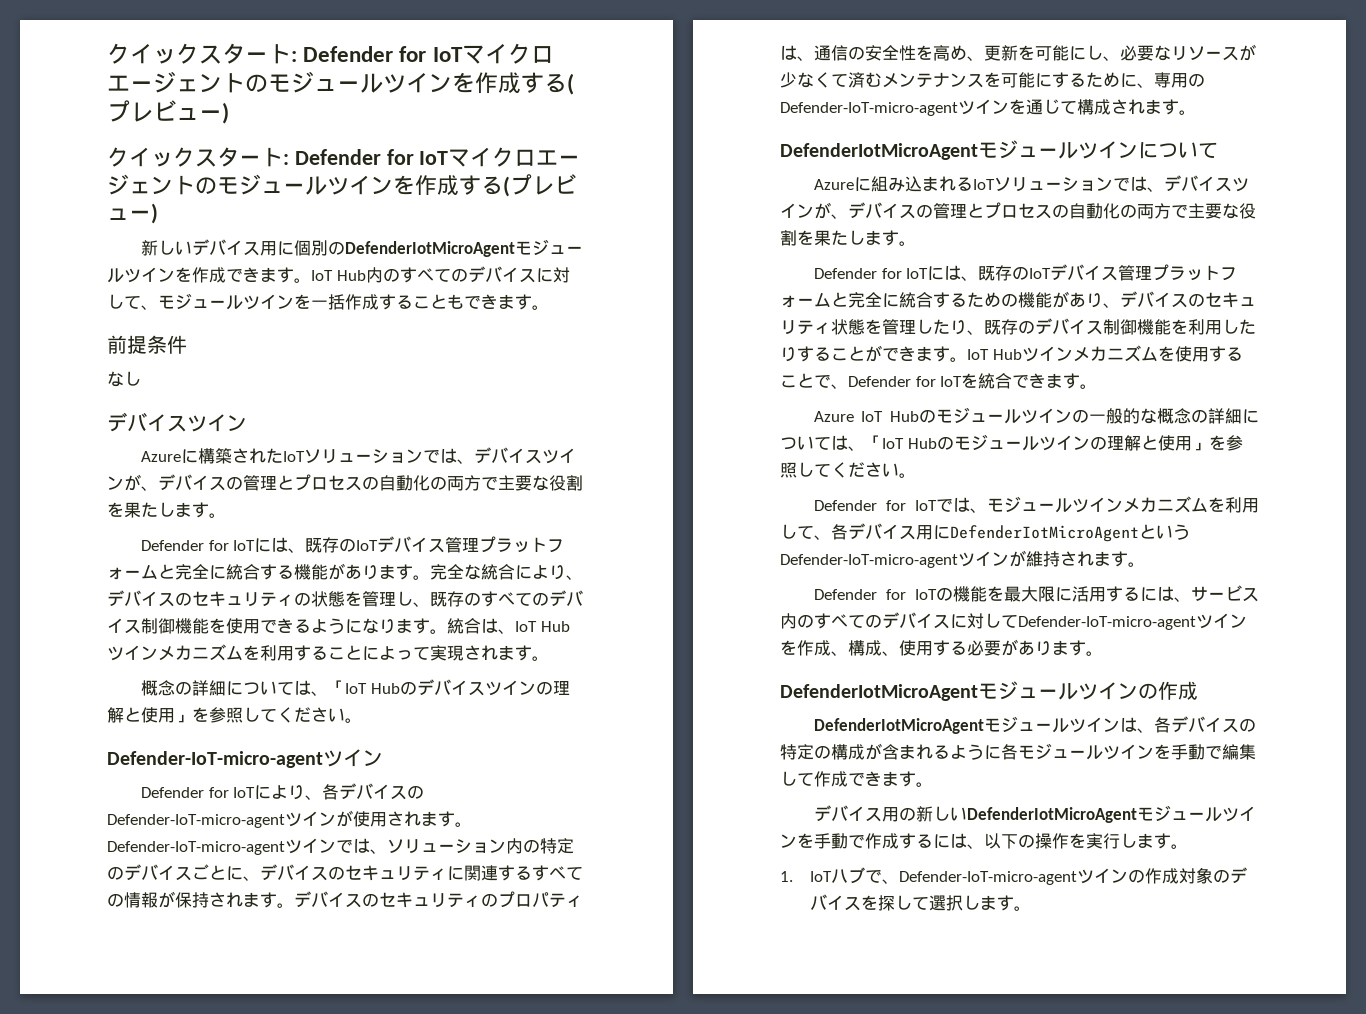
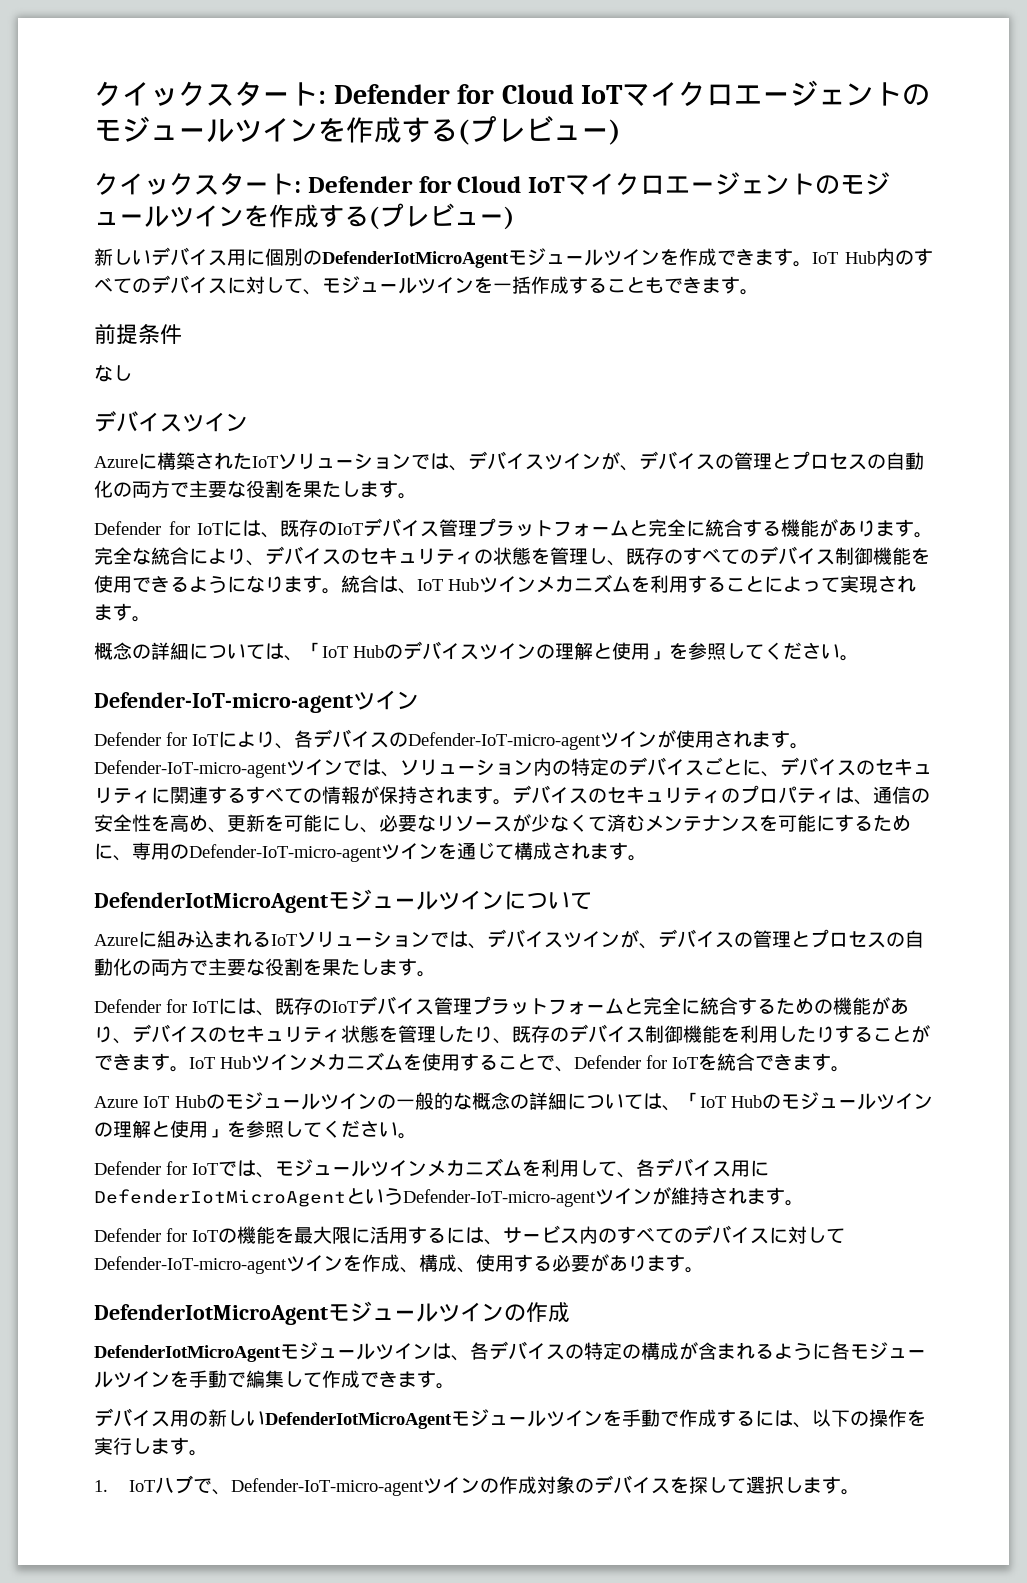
[107,43,427,64] クイックスタート: Defender for -> [94,81,574,107] クイックスタート: Defender for Cloud
(414, 157) none -> [457,176,522,193] Cloud

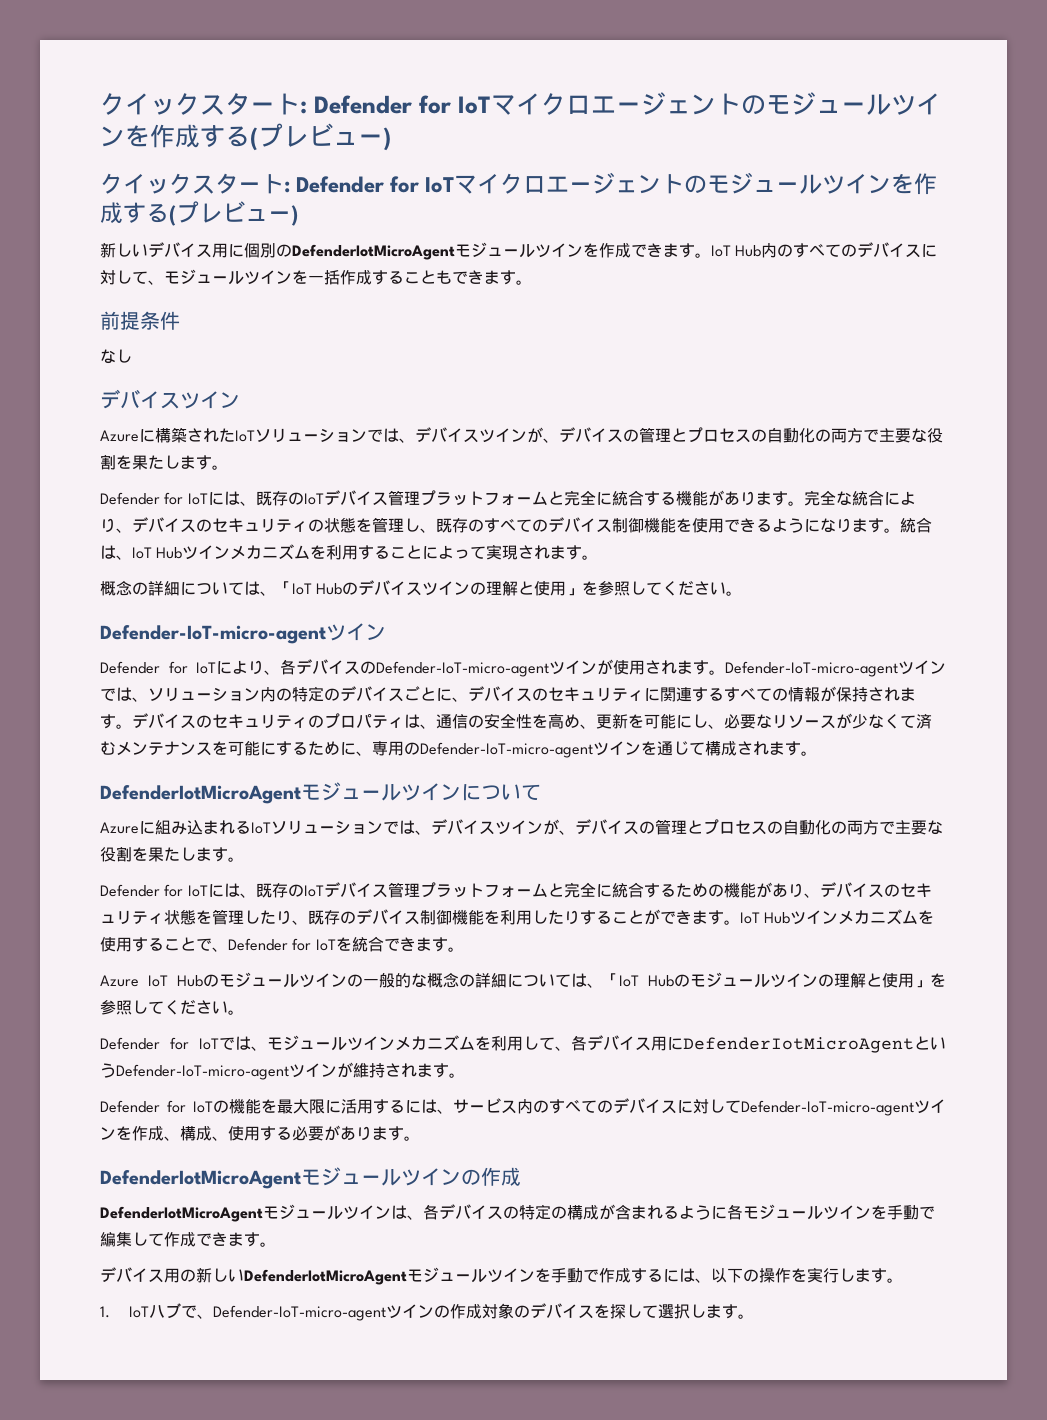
[94,81,574,107] クイックスタート: Defender for Cloud -> [100,93,451,115] クイックスタート: Defender for
[457,176,522,193] Cloud -> (420, 184) none

